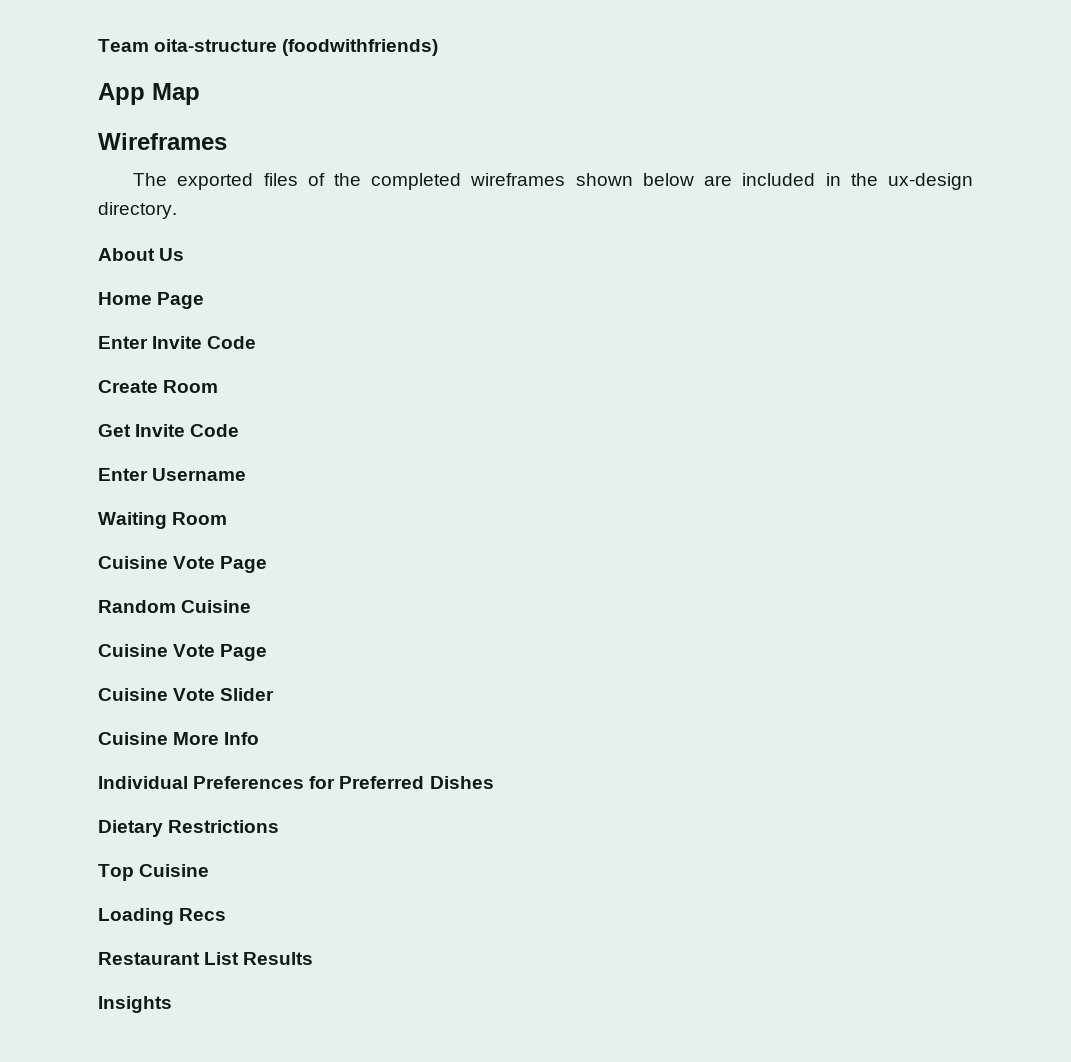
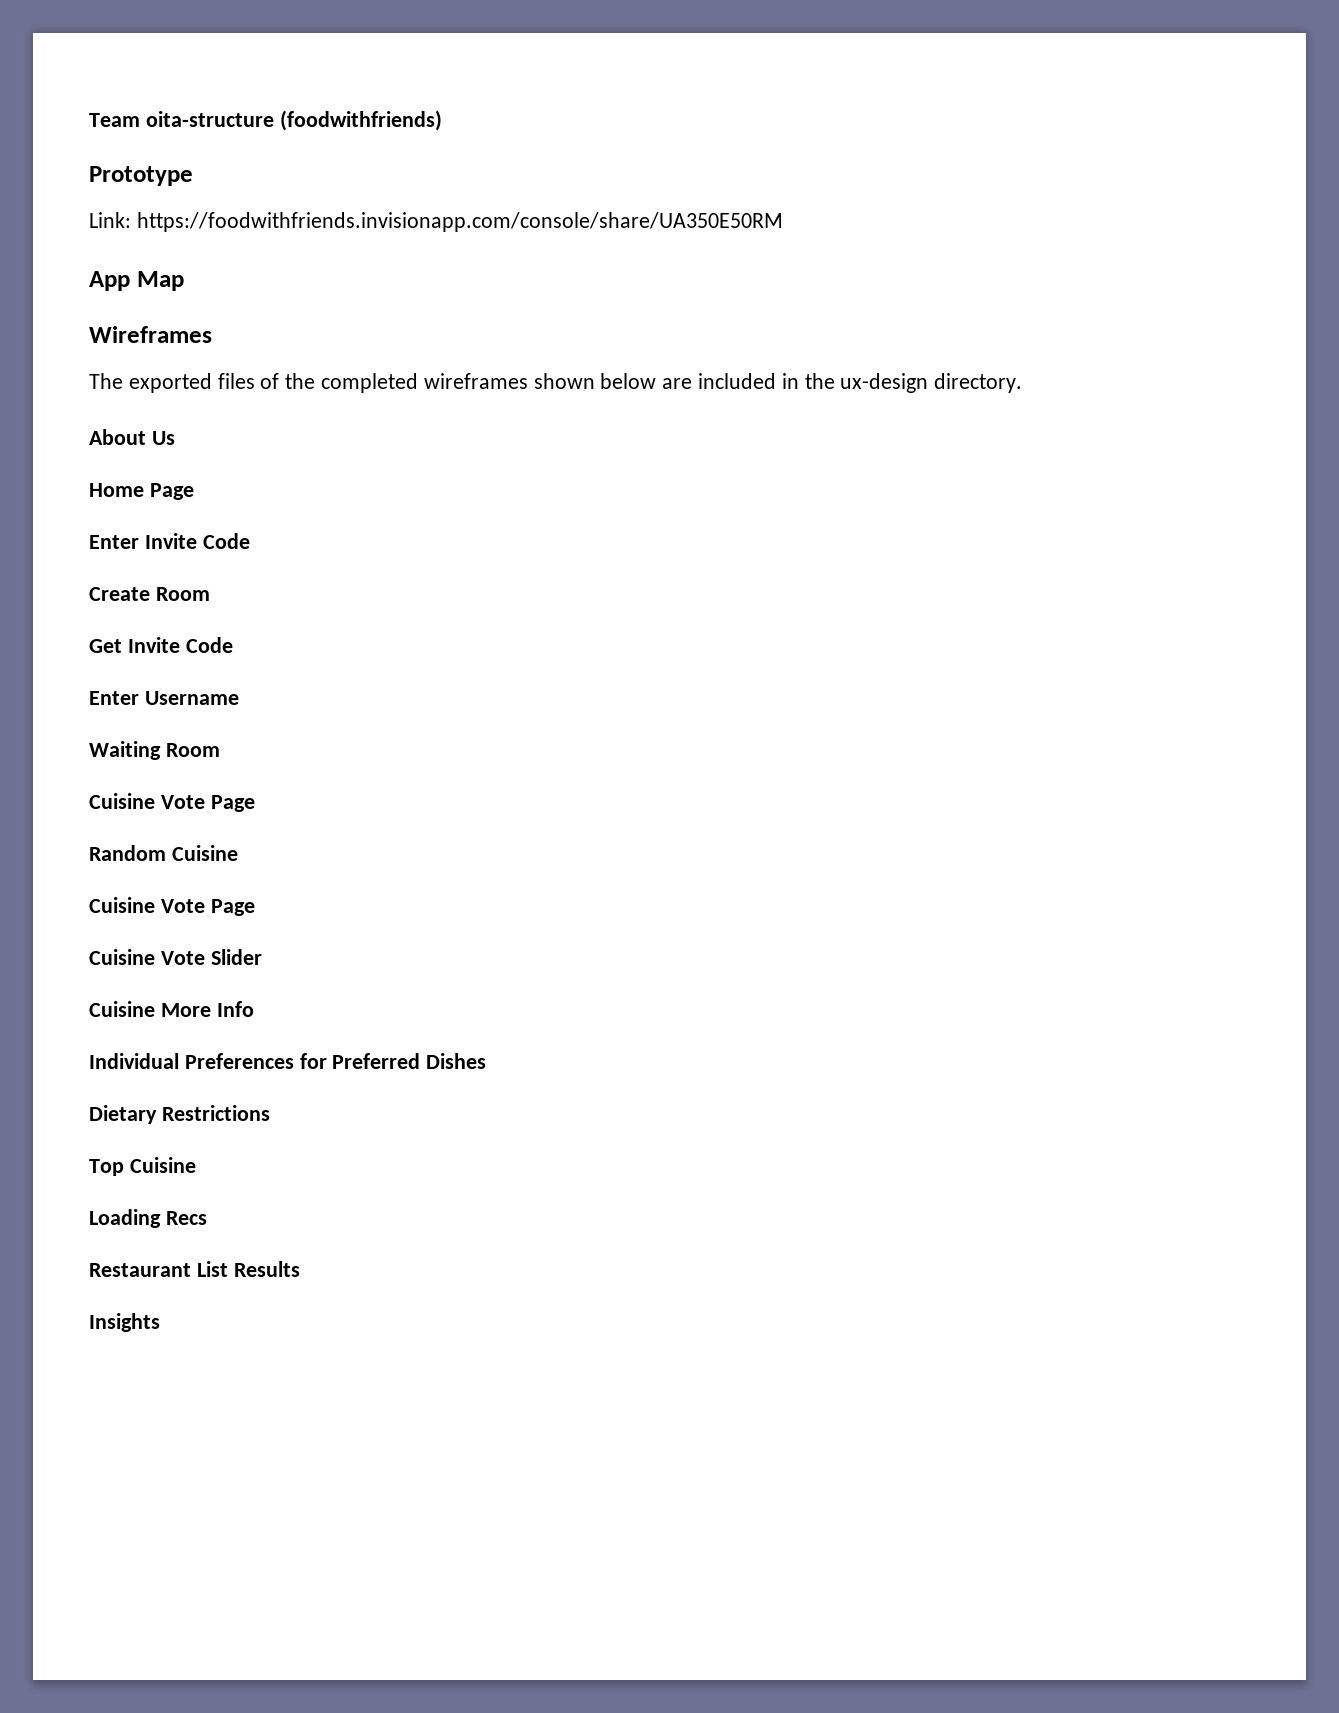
(439, 47) none -> [89,166,193,186] [89,212,783,232] // Prototype // Link: https://foodwithfriends.invisionapp.com/console/share/UA350E50RM

